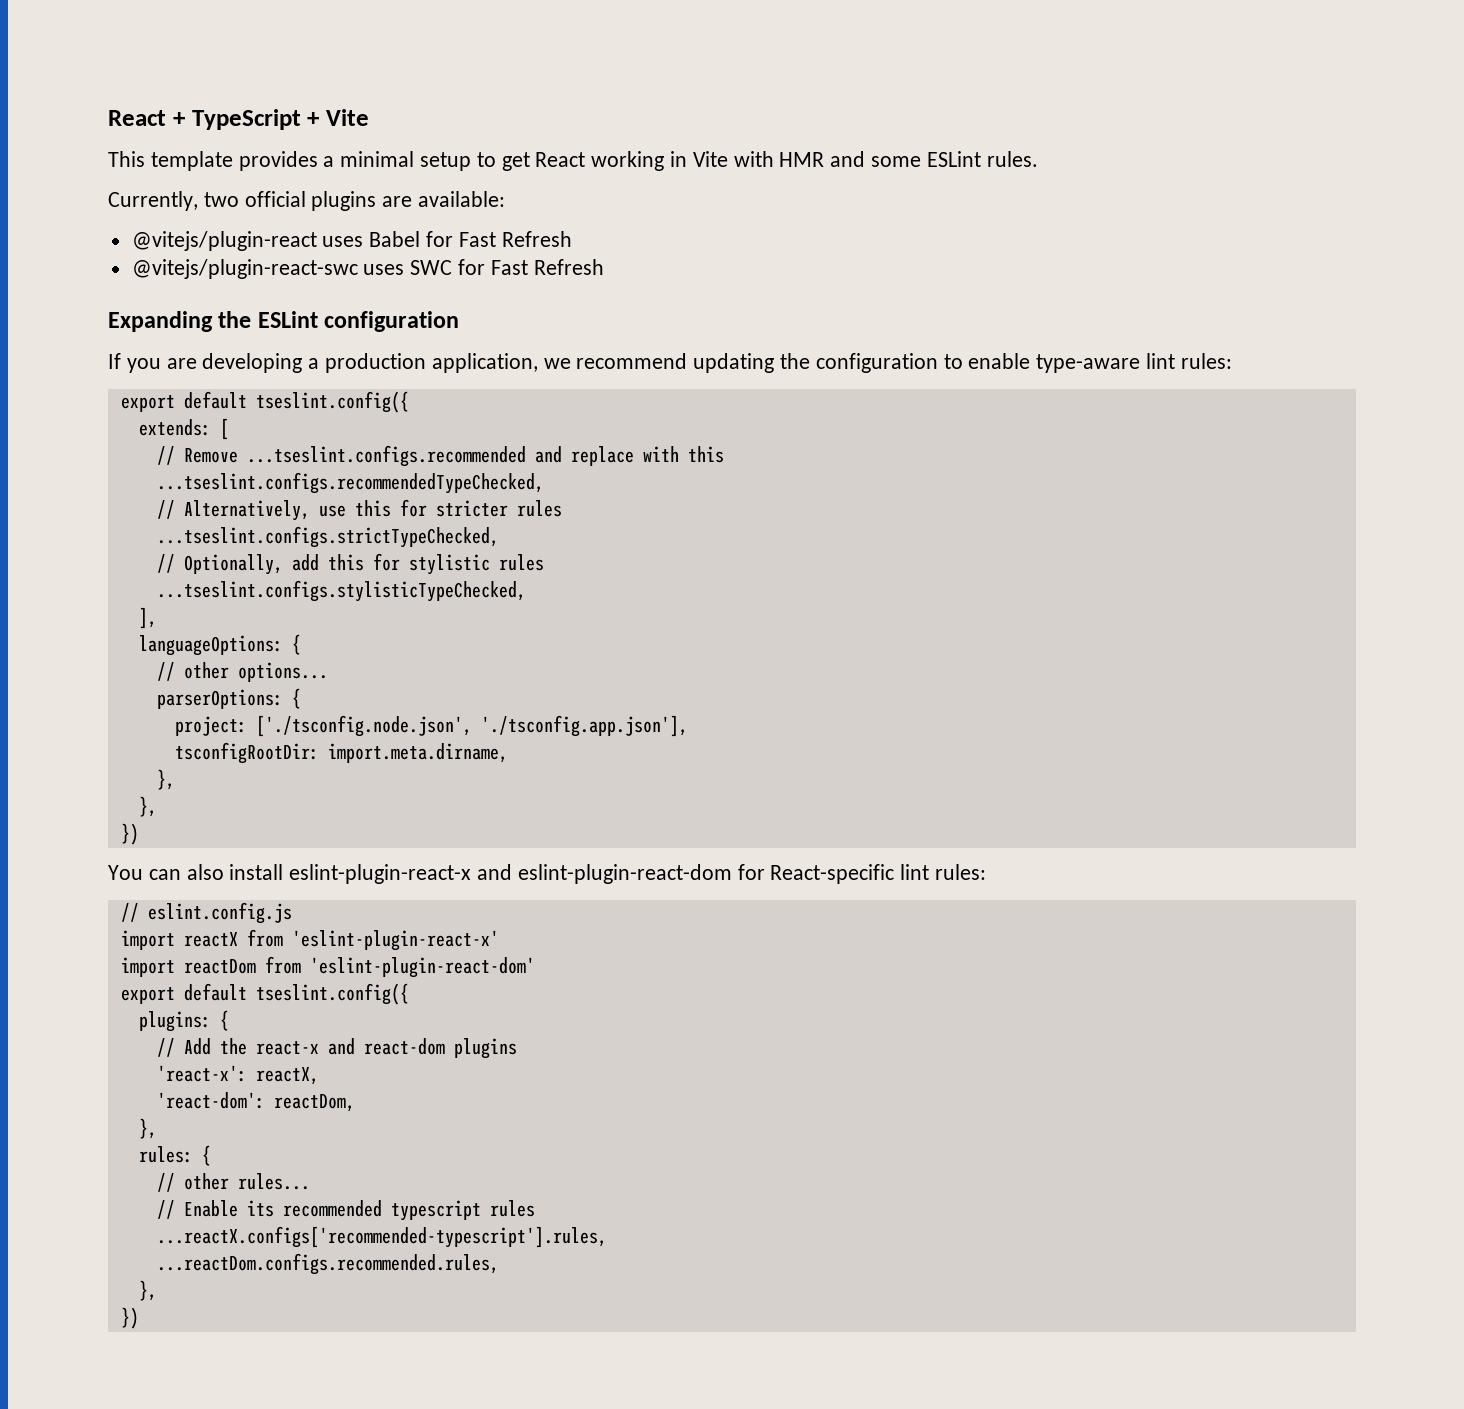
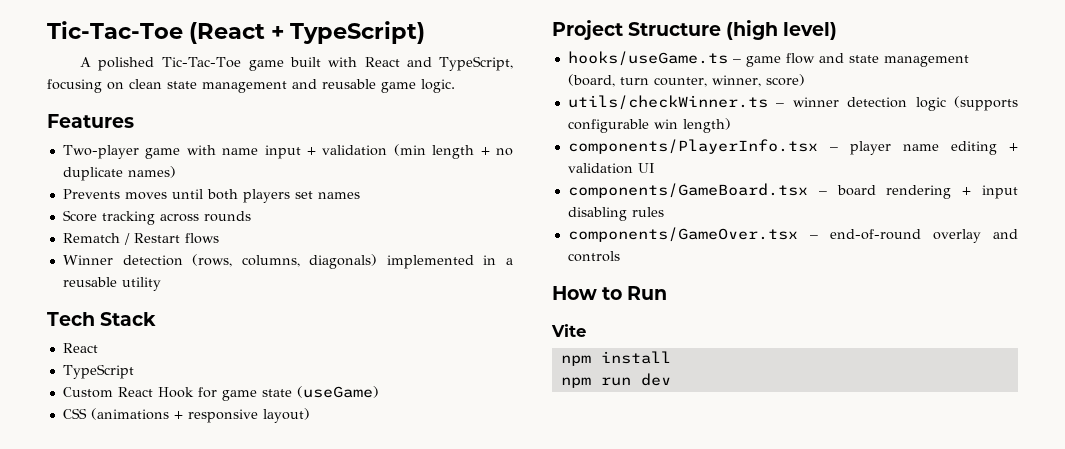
[108,109,369,130] [108,151,1038,171] [108,191,506,211] [131,231,572,251] [131,259,604,279] [108,311,460,332] [108,353,1232,373] [120,391,409,413] [138,418,229,440] [156,445,724,467] [156,472,544,494] [156,499,562,521] [156,526,499,548] [156,553,544,575] [156,580,526,602] [138,607,157,629] [138,634,301,656] [156,662,328,682] [156,688,301,709] [174,715,688,737] [174,742,508,764] [156,769,175,790] [138,796,157,817] [120,823,139,845] [108,864,987,884] [120,902,292,924] [120,929,499,951] [120,956,535,978] [120,983,409,1005] [138,1010,229,1032] [156,1038,517,1059] [156,1065,319,1085] [156,1092,355,1112] [138,1118,157,1139] [138,1145,211,1166] [156,1173,310,1192] [156,1200,535,1221] [156,1226,607,1248] [156,1253,499,1275] [138,1280,157,1301] [120,1307,139,1329] React + TypeScript + Vite // This template provides a minimal setup to get React working in Vite with HMR and some ESLint rules. // Currently, two official plugins are available: // @vitejs/plugin-react uses Babel for Fast Refresh // @vitejs/plugin-react-swc uses SWC for Fast Refresh // Expanding the ESLint configuration // If you are developing a production application, we recommend updating the configuration to enable type-aware lint rules: // export default tseslint.config({ // extends: [ // // Remove ...tseslint.configs.recommended and replace with this // ...tseslint.configs.recommendedTypeChecked, // // Alternatively, use this for stricter rules // ...tseslint.configs.strictTypeChecked, // // Optionally, add this for stylistic rules // ...tseslint.configs.stylisticTypeChecked, // ], // languageOptions: { // // other options... // parserOptions: { // project: ['./tsconfig.node.json', './tsconfig.app.json'], // tsconfigRootDir: import.meta.dirname, // }, // }, // }) // You can also install eslint-plugin-react-x and eslint-plugin-react-dom for React-specific lint rules: // // eslint.config.js // import reactX from 'eslint-plugin-react-x' // import reactDom from 'eslint-plugin-react-dom' // export default tseslint.config({ // plugins: { // // Add the react-x and react-dom plugins // 'react-x': reactX, // 'react-dom': reactDom, // }, // rules: { // // other rules... // // Enable its recommended typescript rules // ...reactX.configs['recommended-typescript'].rules, // ...reactDom.configs.recommended.rules, // }, // }) -> [47,21,426,44] [79,56,514,71] [47,79,455,93] [47,114,134,128] [62,144,513,159] [62,166,176,181] [62,189,360,203] [62,210,251,225] [62,233,219,245] [62,254,513,269] [62,277,161,291] [47,312,157,326] [62,343,98,353] [62,364,134,379] [62,386,379,401] [62,408,310,423] [552,20,838,40] [567,51,969,67] [567,74,805,87] [567,95,1018,111] [567,118,731,133] [567,139,1018,155] [567,163,655,174] [567,183,1018,199] [567,207,664,221] [567,227,1018,243] [567,251,620,262] [552,286,668,300] [551,324,586,337] [560,351,671,366] [560,373,671,388] Tic-Tac-Toe (React + TypeScript) // A polished Tic-Tac-Toe game built with React and TypeScript, focusing on clean state management and reusable game logic. // Features // Two-player game with name input + validation (min length + no duplicate names) // Prevents moves until both players set names // Score tracking across rounds // Rematch / Restart flows // Winner detection (rows, columns, diagonals) implemented in a reusable utility // Tech Stack // React // TypeScript // Custom React Hook for game state (useGame) // CSS (animations + responsive layout) // Project Structure (high level) // hooks/useGame.ts – game flow and state management (board, turn counter, winner, score) // utils/checkWinner.ts – winner detection logic (supports configurable win length) // components/PlayerInfo.tsx – player name editing + validation UI // components/GameBoard.tsx – board rendering + input disabling rules // components/GameOver.tsx – end-of-round overlay and controls // How to Run // Vite // npm install // npm run dev

